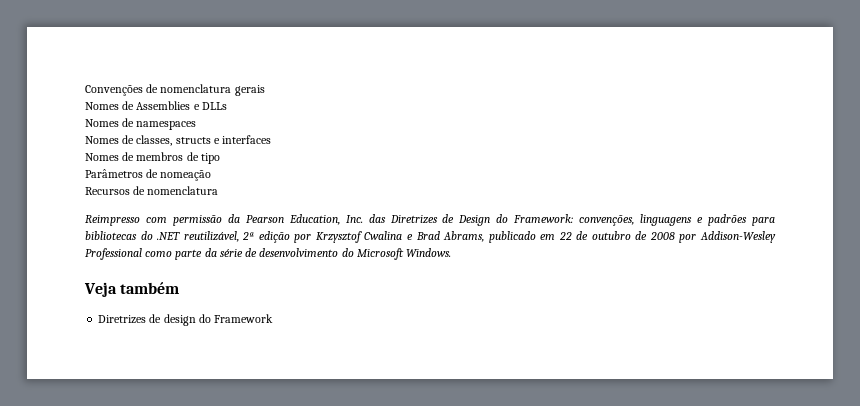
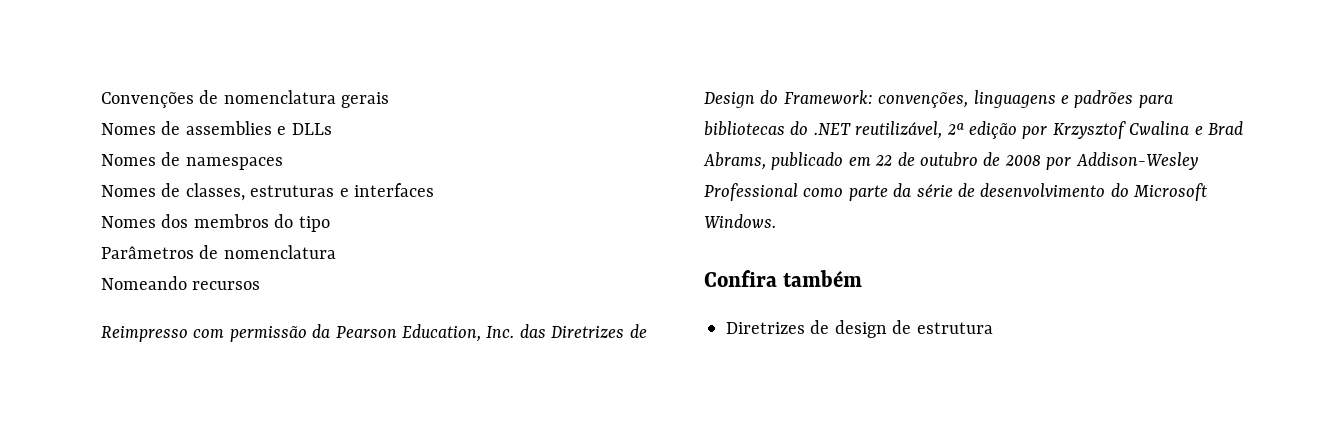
[136,101,191,110] Assemblies -> [185,121,272,135] assemblies
[175,137,211,144] structs -> [250,185,335,197] estruturas
[122,152,199,161] de membros de -> [161,214,294,228] dos membros do
[160,170,212,181] [85,186,219,195] nomeação // Recursos de nomenclatura -> [223,245,336,259] [101,276,261,290] nomenclatura // Nomeando recursos
[84,282,117,297] Veja -> [704,270,777,287] Confira
[198,314,274,323] do Framework -> [892,320,993,334] de estrutura

